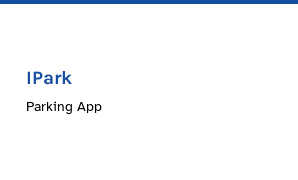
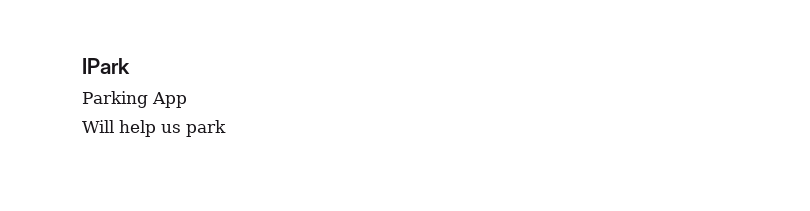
(102, 107) none -> [82,120,226,137] // Will help us park

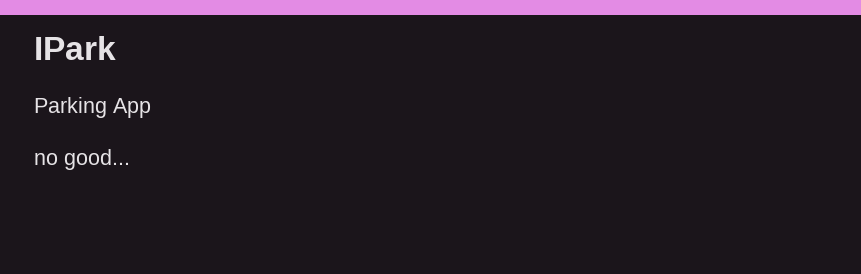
[82,120,226,137] Will help us park -> [34,149,130,170] no good...

